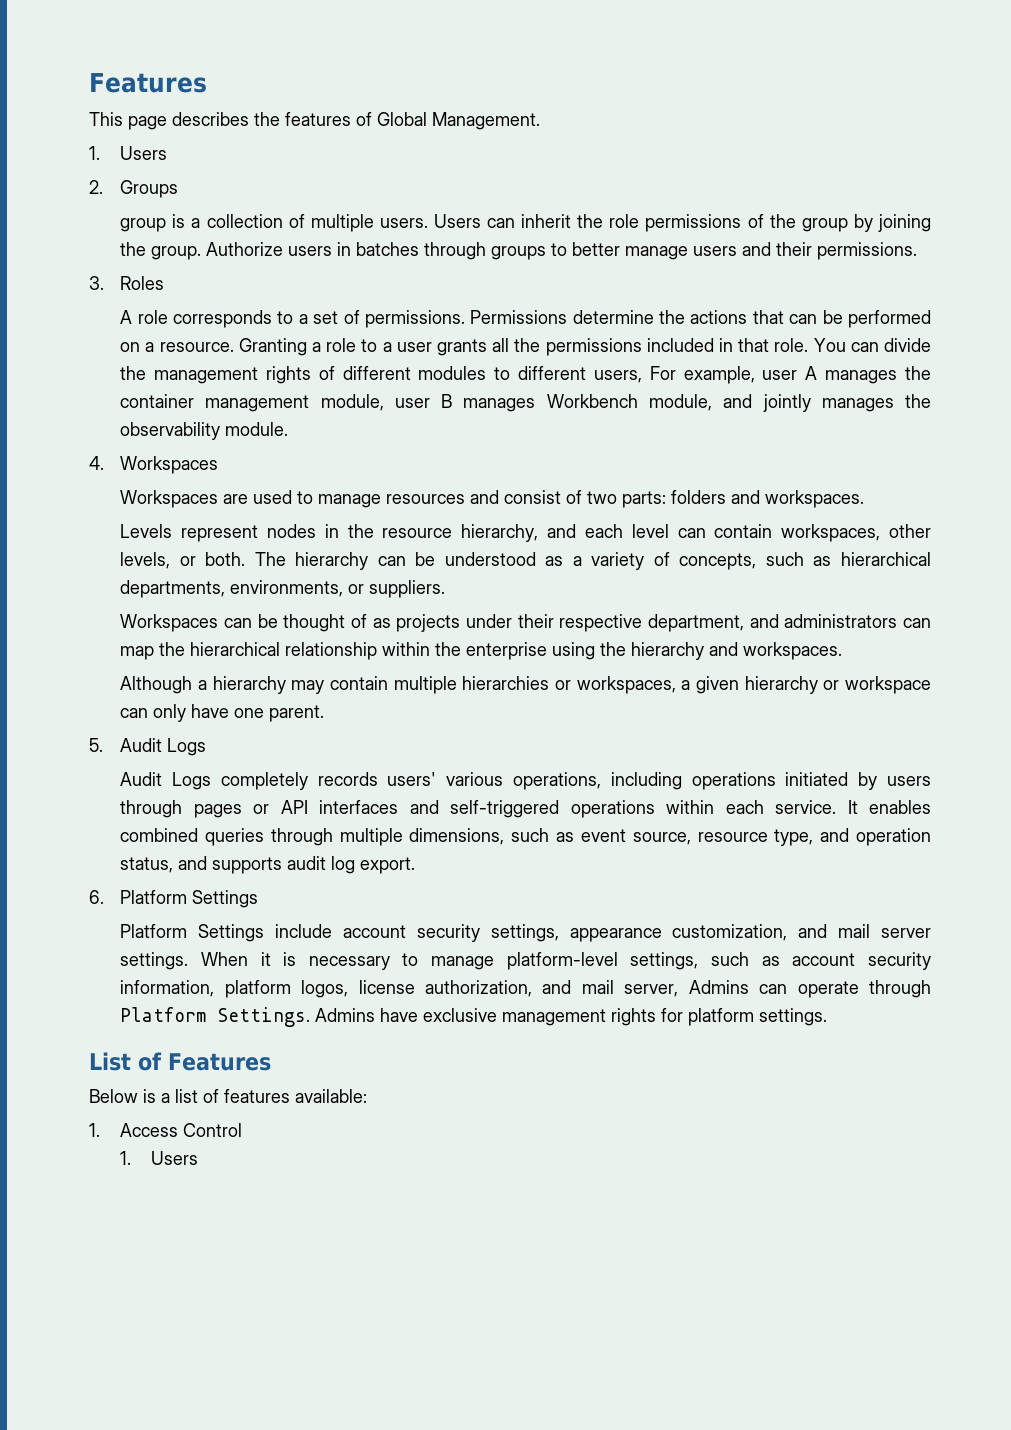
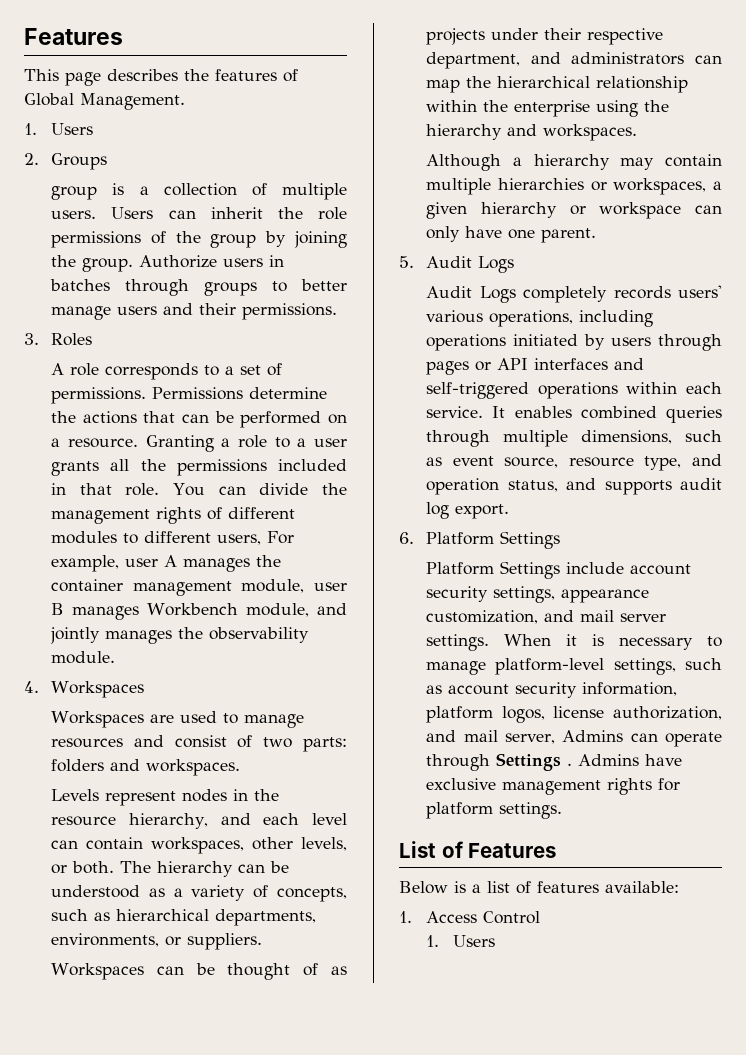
[120,1007,311,1027] Platform Settings. -> [496,753,573,771] Settings .

